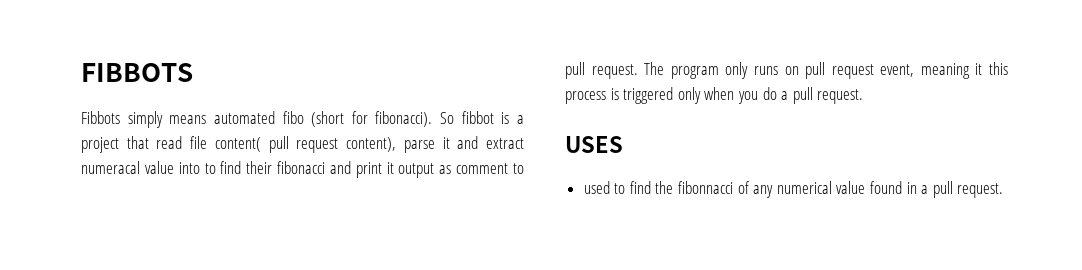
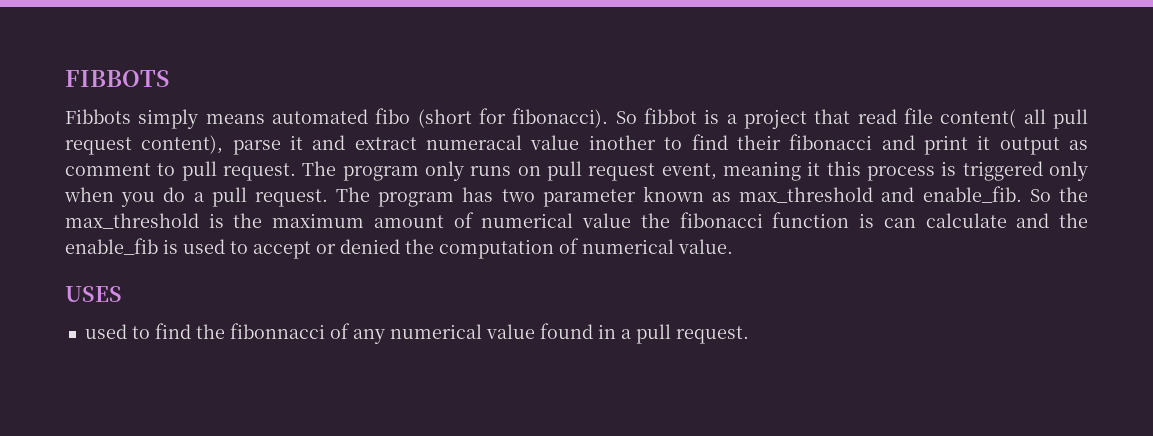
(261, 144) none -> [1023,109,1046,124] all
[178,162,200,174] into -> [588,135,656,150] inother
(864, 96) none -> [336,186,1088,207] [65,212,1089,229] [65,238,733,259] The program has two parameter known as max_threshold and enable_fib. So the max_threshold is the maximum amount of numerical value the fibonacci function is can calculate and the enable_fib is used to accept or denied the computation of numerical value.

